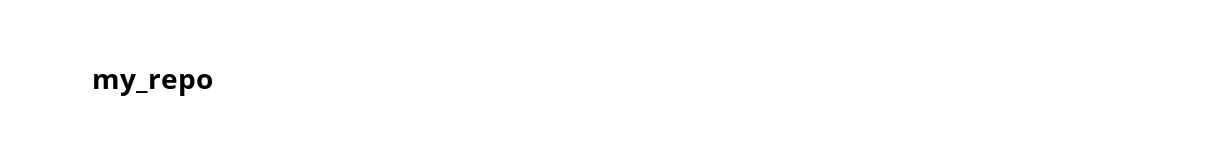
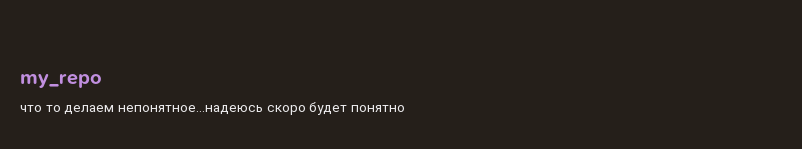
(213, 85) none -> [20,102,405,115] // что то делаем непонятное...надеюсь скоро будет понятно

